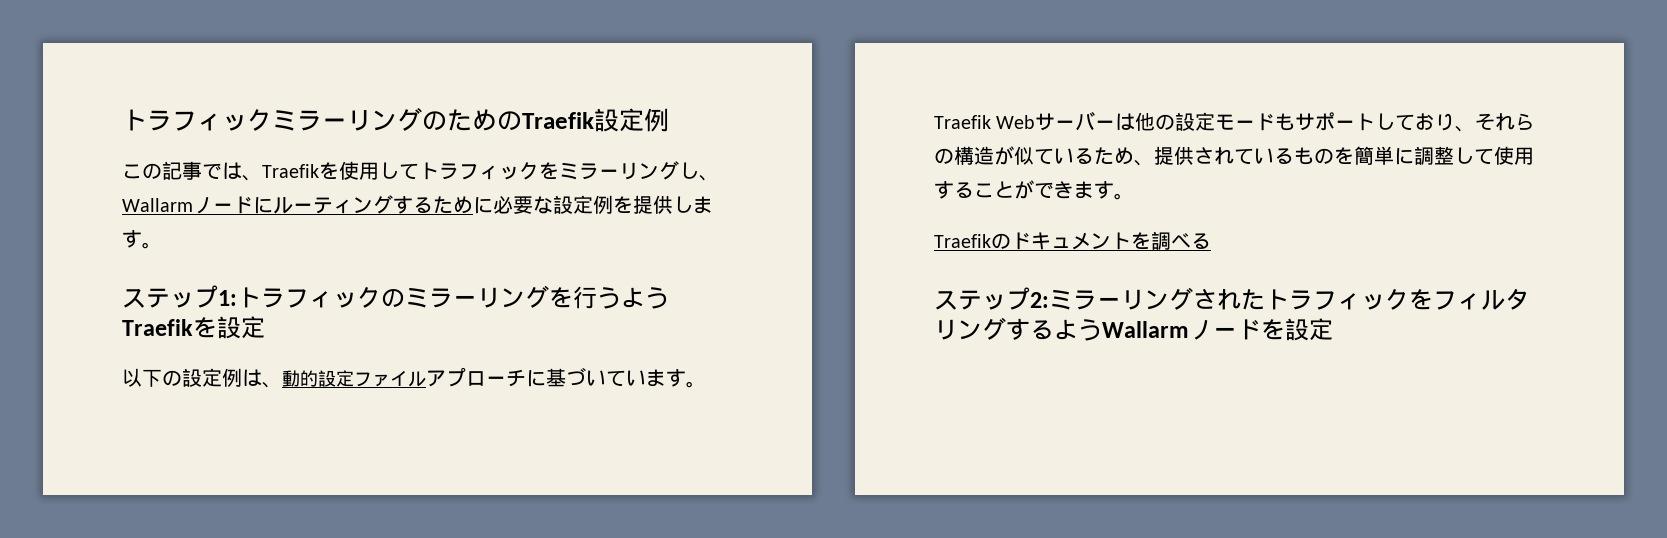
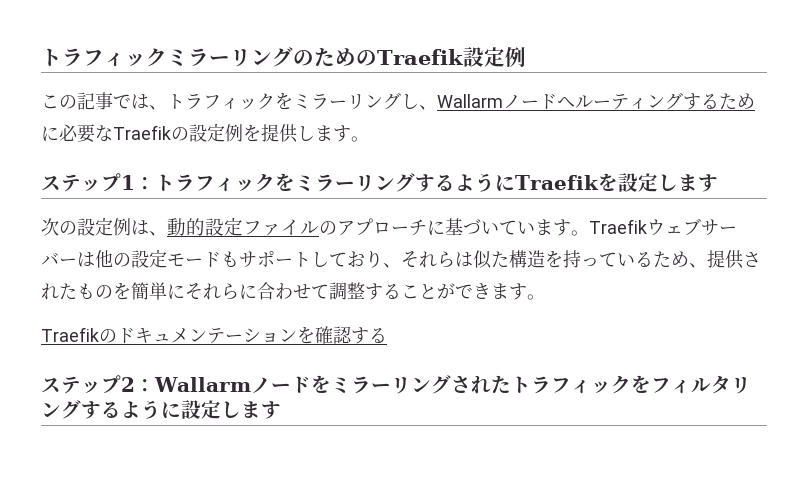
[262,161,419,180] Traefikを使用して -> (167, 107) none
[253,197,273,214] に -> [557,97,575,108] へ
(553, 205) none -> [113,125,189,141] Traefikの
[218,285,669,309] 1:トラフィックのミラーリングを行うよう -> [121,173,515,192] 1：トラフィックをミラーリングするように
[122,368,162,387] // 以下 -> [657,174,718,192] [41,218,59,236] します // 次
(426, 379) none -> [319,221,337,235] の
[996,115,1036,129] Web -> [647,218,701,236] ウェブ
[934,146,1034,165] の構造が似 -> [455,250,599,269] は似た構造を持っ
[1234,148,1294,165] ている -> [59,283,77,300] た
[1414,146,1534,165] 調整して使用 -> [185,282,365,300] それらに合わせて調整
[1111,231,1211,250] [934,287,1049,310] トを調べる // ステップ2: -> [207,326,387,344] [41,375,331,394] テーションを確認する // ステップ2：Wallarmノードを
[1102,318,1333,341] Wallarmノードを設定 -> [161,400,281,419] に設定します

